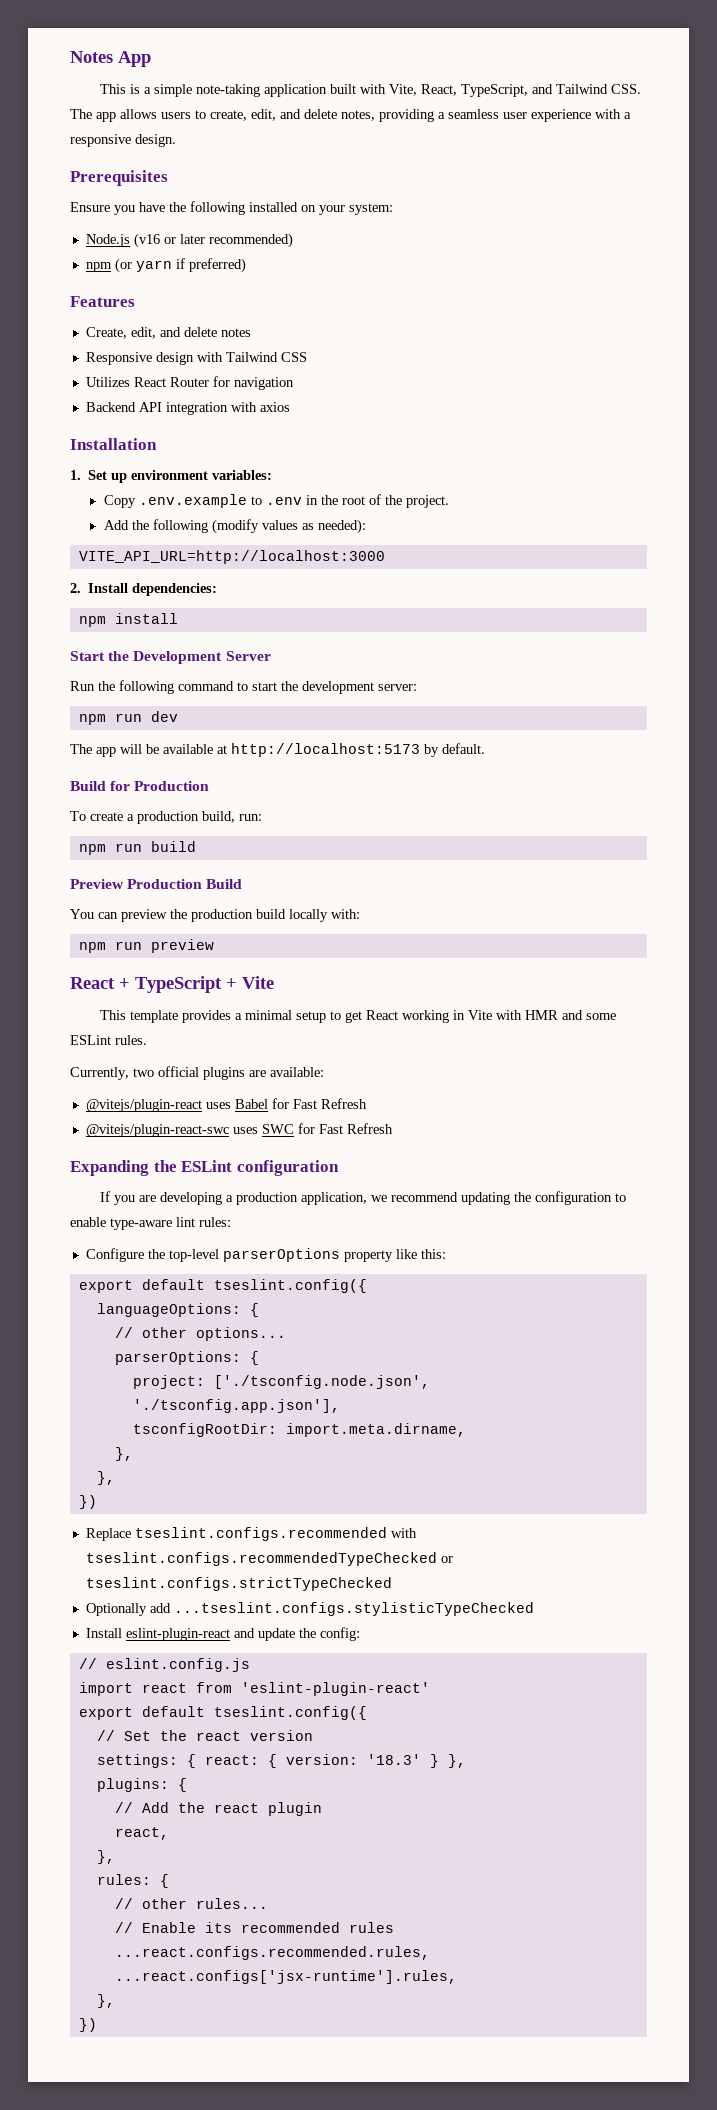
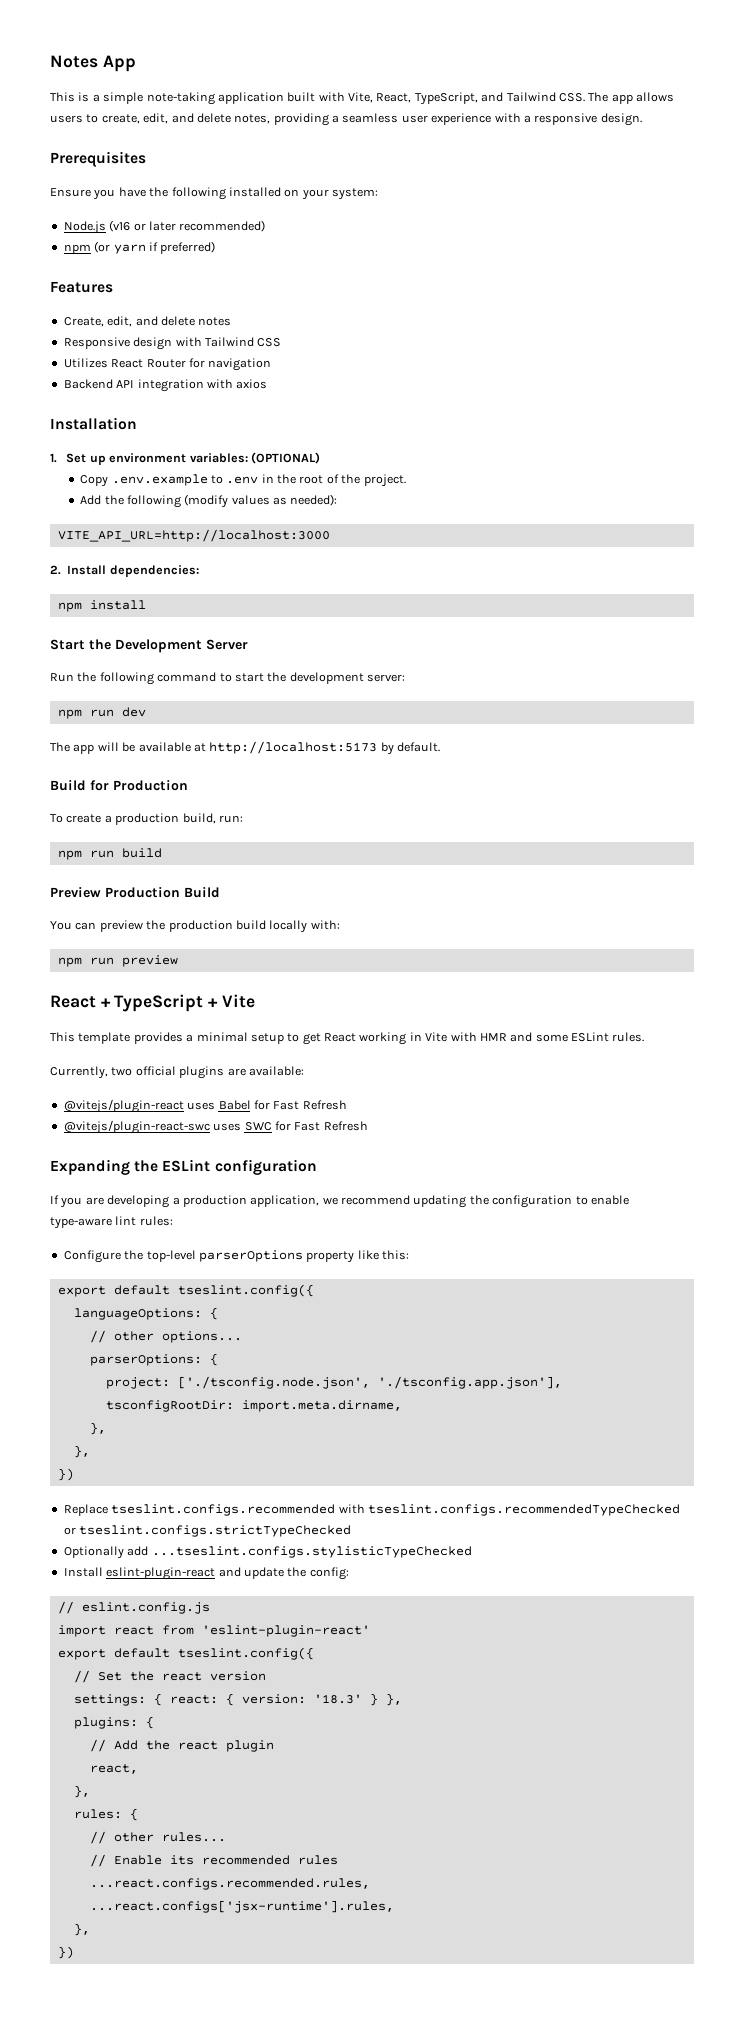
(273, 475) none -> [250,452,320,464] (OPTIONAL)

